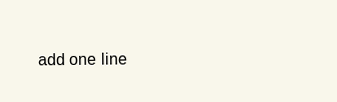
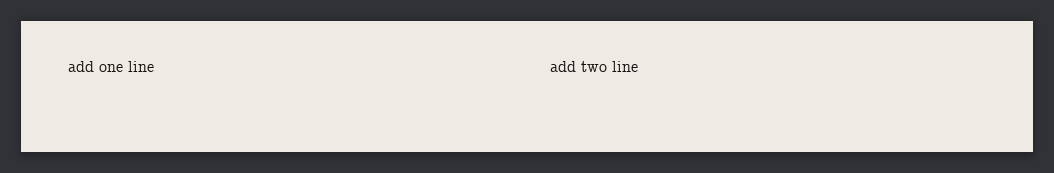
(128, 58) none -> [550,61,638,72] // add two line

